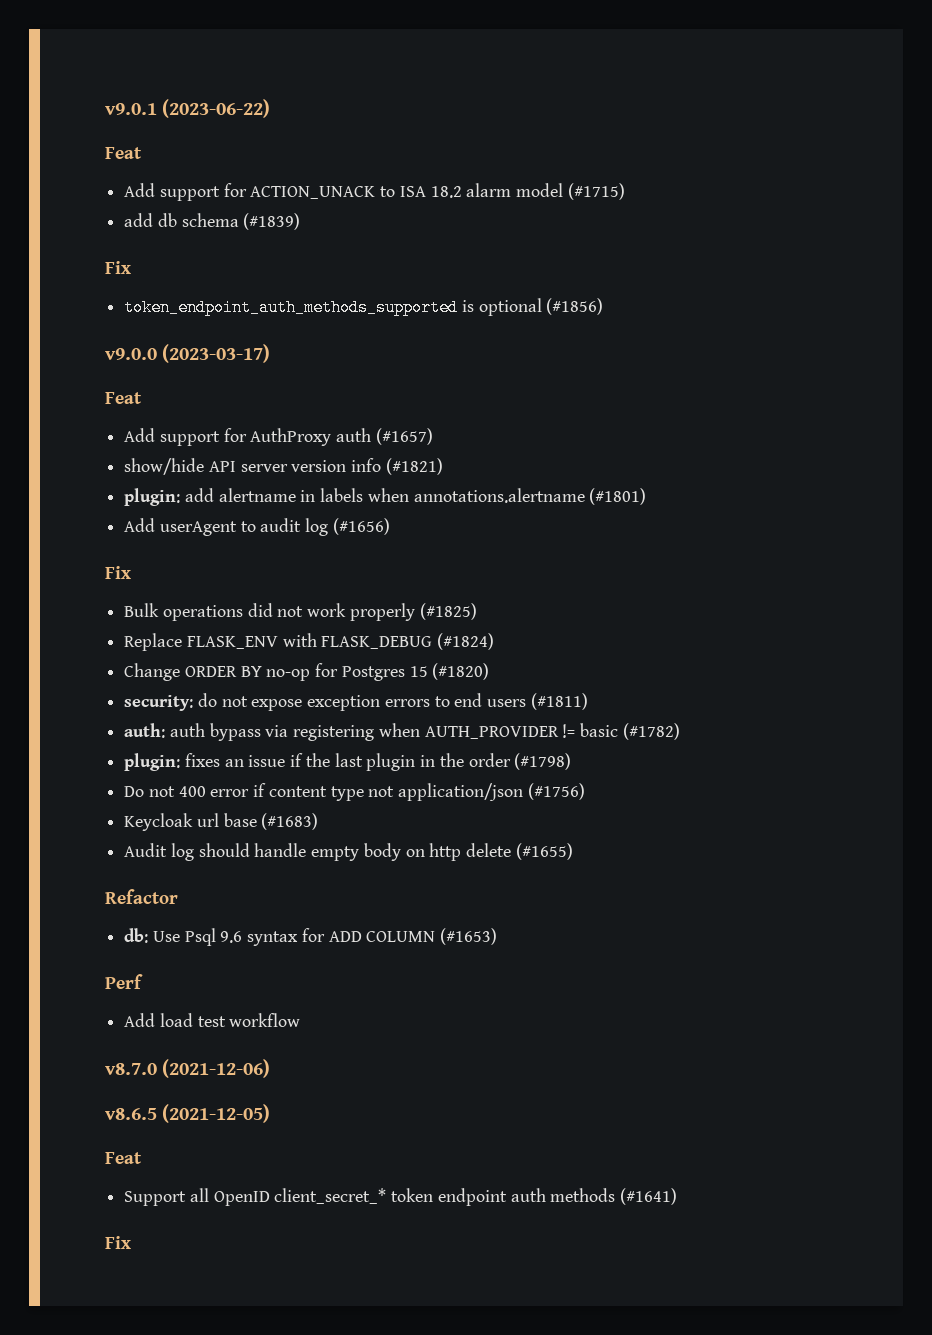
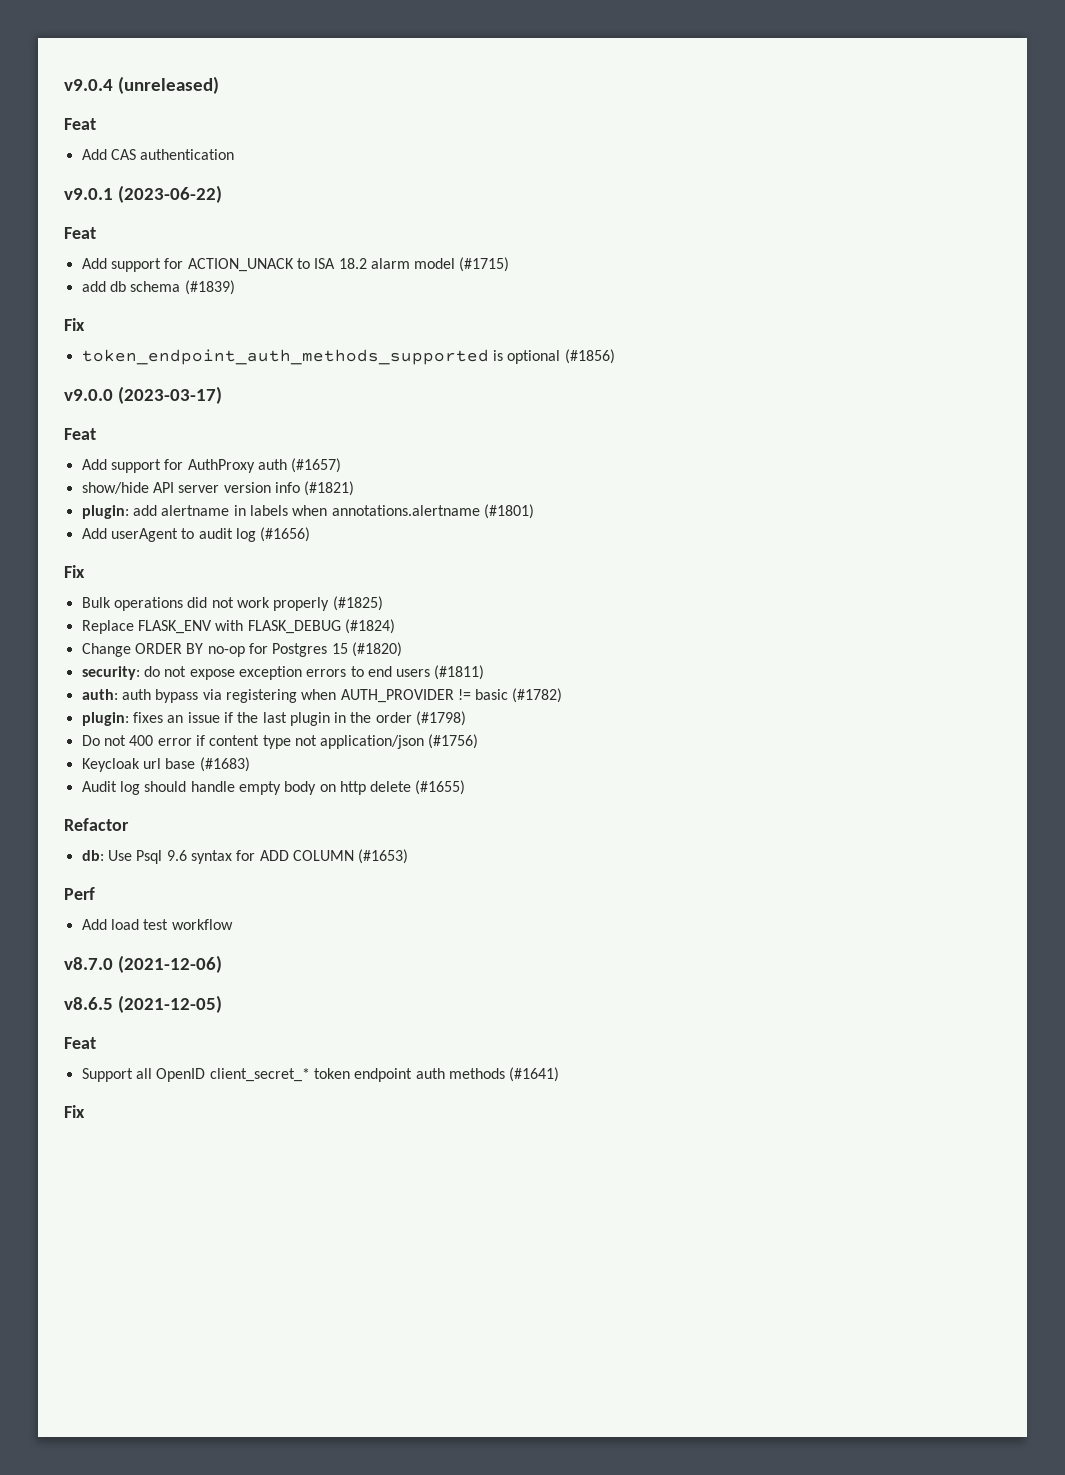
(105, 109) none -> [64,76,219,94] [64,118,96,130] [81,149,235,160] v9.0.4 (unreleased) // Feat // Add CAS authentication //

